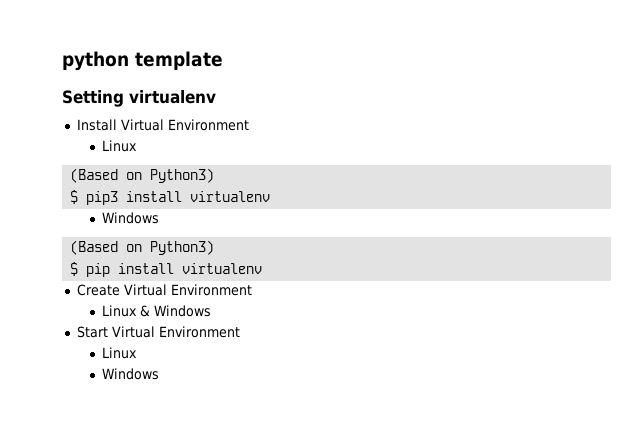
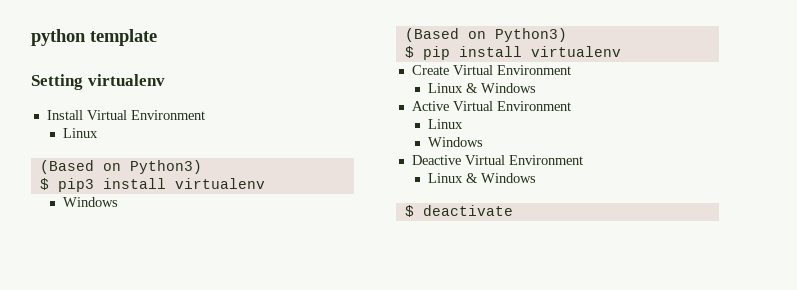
[76,326,108,338] Start -> [411,101,449,111] Active
(159, 374) none -> [411,155,583,165] [428,173,537,183] [404,205,513,217] // Deactive Virtual Environment // Linux & Windows // $ deactivate

